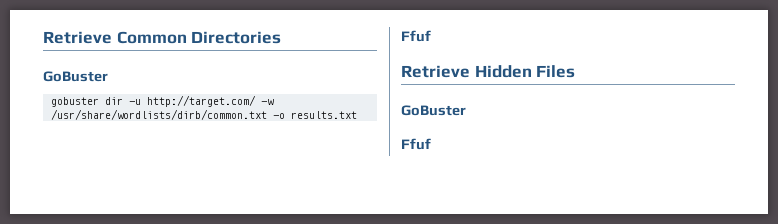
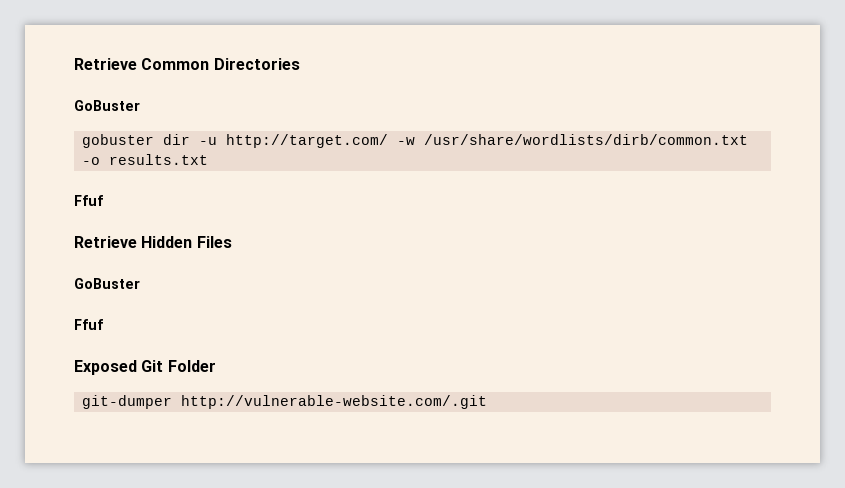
(431, 144) none -> [74,360,216,375] [82,395,488,409] // Exposed Git Folder // git-dumper http://vulnerable-website.com/.git

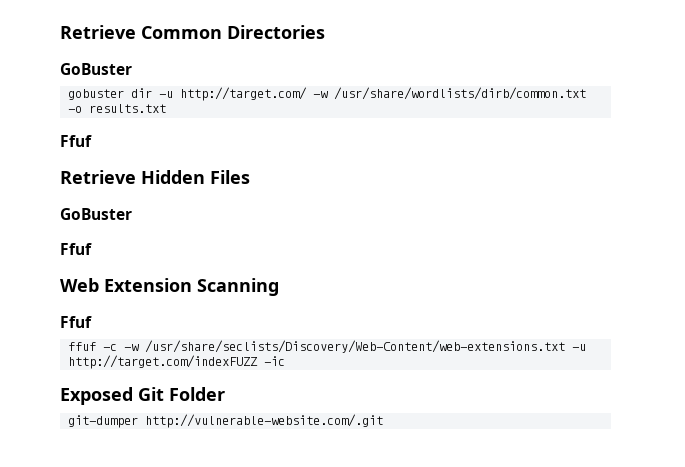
(103, 324) none -> [60,278,279,296] [60,316,92,328] [68,340,587,353] [68,355,286,369] // Web Extension Scanning // Ffuf // ffuf -c -w /usr/share/seclists/Discovery/Web-Content/web-extensions.txt -u http://target.com/indexFUZZ -ic

